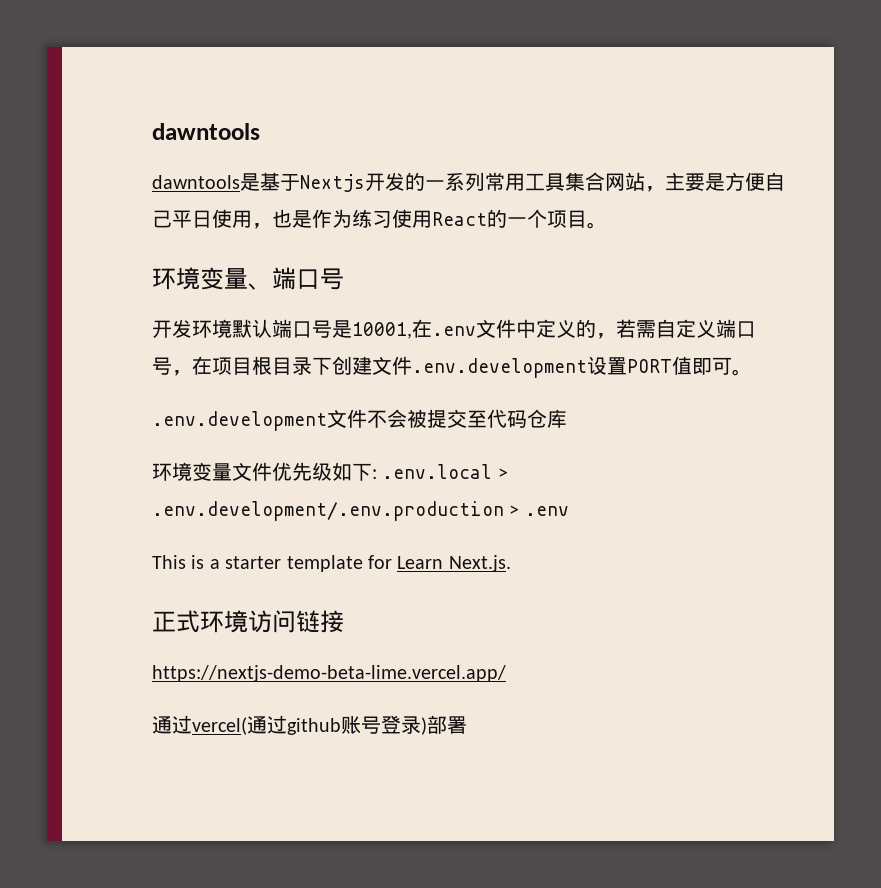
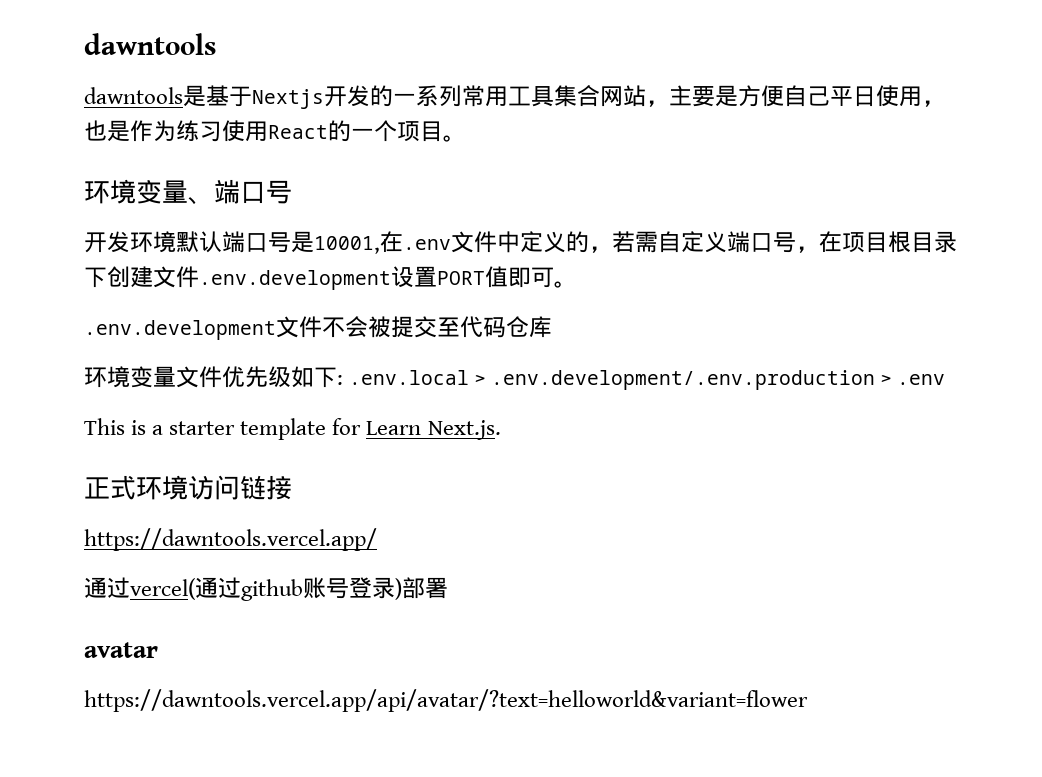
[152,665,506,682] https://nextjs-demo-beta-lime.vercel.app/ -> [84,528,377,551] https://dawntools.vercel.app/
(467, 725) none -> [84,642,158,658] [84,689,808,712] // avatar // https://dawntools.vercel.app/api/avatar/?text=helloworld&variant=flower

